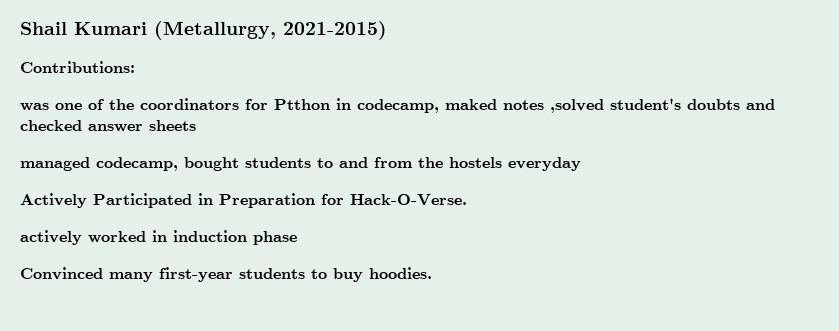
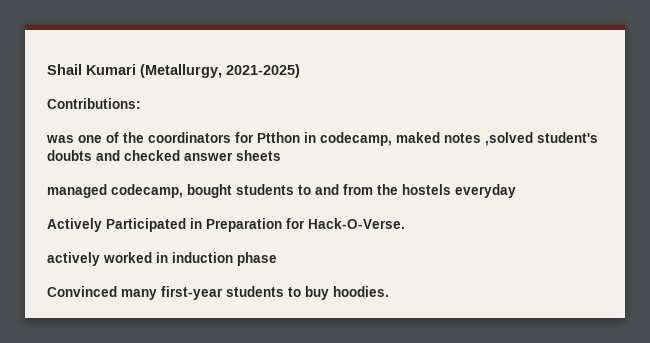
[283,21,387,40] 2021-2015) -> [226,64,300,78] 2021-2025)

